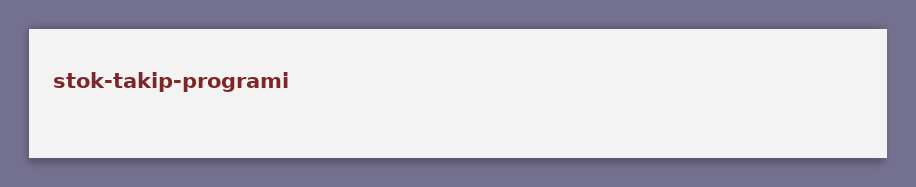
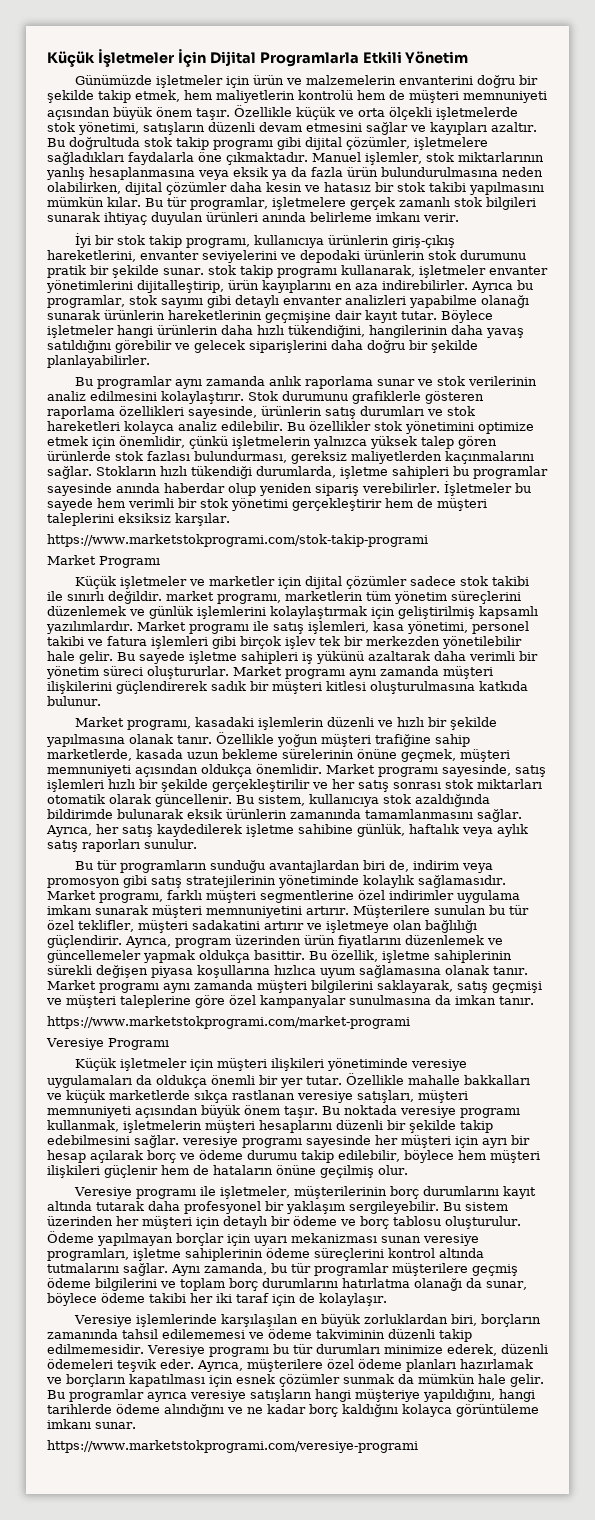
[53,72,289,92] stok-takip-programi -> [47,49,469,67] [75,75,539,88] [47,90,547,103] [47,105,518,120] [47,122,537,135] [47,137,488,150] [47,152,544,165] [46,167,543,180] [47,182,544,195] [47,197,536,210] [47,212,459,225] [75,233,456,248] [47,250,526,263] [47,265,548,278] [46,280,533,293] [47,295,529,308] [47,310,493,323] [47,325,524,338] [47,340,478,353] [47,355,150,368] [75,376,538,389] [47,391,484,404] [47,406,475,419] [47,421,534,434] [47,436,497,449] [47,451,534,464] [47,466,548,479] [47,481,531,496] [47,498,487,511] [47,513,230,526] [47,534,428,547] [47,555,160,568] [75,576,530,589] [47,591,521,604] [47,606,538,619] [46,621,529,634] [47,636,522,649] [47,651,538,664] [46,666,493,679] [47,681,528,694] [47,696,101,706] [75,717,498,730] [46,732,470,747] [47,749,510,762] [47,764,546,777] [47,779,542,792] [47,794,490,807] [47,809,522,822] [46,824,528,837] [47,839,197,852] [75,860,494,873] [47,875,506,888] [47,890,520,903] [47,905,529,918] [47,920,477,933] [47,935,503,948] [47,950,512,963] [47,965,528,978] [47,980,542,993] [46,995,534,1008] [47,1016,410,1029] [46,1038,169,1050] [75,1058,468,1071] [47,1073,530,1088] [46,1090,468,1103] [47,1105,520,1118] [47,1120,493,1133] [47,1135,530,1148] [47,1150,540,1163] [47,1165,408,1178] [74,1186,537,1199] [47,1201,508,1214] [47,1216,521,1229] [47,1231,479,1246] [47,1248,484,1261] [47,1263,518,1276] [47,1278,527,1291] [47,1293,387,1306] [74,1314,542,1327] [47,1329,472,1342] [47,1344,548,1357] [47,1359,533,1372] [46,1374,544,1387] [47,1389,535,1402] [47,1404,539,1417] [47,1419,136,1429] [47,1440,418,1453] Küçük İşletmeler İçin Dijital Programlarla Etkili Yönetim // Günümüzde işletmeler için ürün ve malzemelerin envanterini doğru bir şekilde takip etmek, hem maliyetlerin kontrolü hem de müşteri memnuniyeti açısından büyük önem taşır. Özellikle küçük ve orta ölçekli işletmelerde stok yönetimi, satışların düzenli devam etmesini sağlar ve kayıpları azaltır. Bu doğrultuda stok takip programı gibi dijital çözümler, işletmelere sağladıkları faydalarla öne çıkmaktadır. Manuel işlemler, stok miktarlarının yanlış hesaplanmasına veya eksik ya da fazla ürün bulundurulmasına neden olabilirken, dijital çözümler daha kesin ve hatasız bir stok takibi yapılmasını mümkün kılar. Bu tür programlar, işletmelere gerçek zamanlı stok bilgileri sunarak ihtiyaç duyulan ürünleri anında belirleme imkanı verir. // İyi bir stok takip programı, kullanıcıya ürünlerin giriş-çıkış hareketlerini, envanter seviyelerini ve depodaki ürünlerin stok durumunu pratik bir şekilde sunar. stok takip programı kullanarak, işletmeler envanter yönetimlerini dijitalleştirip, ürün kayıplarını en aza indirebilirler. Ayrıca bu programlar, stok sayımı gibi detaylı envanter analizleri yapabilme olanağı sunarak ürünlerin hareketlerinin geçmişine dair kayıt tutar. Böylece işletmeler hangi ürünlerin daha hızlı tükendiğini, hangilerinin daha yavaş satıldığını görebilir ve gelecek siparişlerini daha doğru bir şekilde planlayabilirler. // Bu programlar aynı zamanda anlık raporlama sunar ve stok verilerinin analiz edilmesini kolaylaştırır. Stok durumunu grafiklerle gösteren raporlama özellikleri sayesinde, ürünlerin satış durumları ve stok hareketleri kolayca analiz edilebilir. Bu özellikler stok yönetimini optimize etmek için önemlidir, çünkü işletmelerin yalnızca yüksek talep gören ürünlerde stok fazlası bulundurması, gereksiz maliyetlerden kaçınmalarını sağlar. Stokların hızlı tükendiği durumlarda, işletme sahipleri bu programlar sayesinde anında haberdar olup yeniden sipariş verebilirler. İşletmeler bu sayede hem verimli bir stok yönetimi gerçekleştirir hem de müşteri taleplerini eksiksiz karşılar. // https://www.marketstokprogrami.com/stok-takip-programi // Market Programı // Küçük işletmeler ve marketler için dijital çözümler sadece stok takibi ile sınırlı değildir. market programı, marketlerin tüm yönetim süreçlerini düzenlemek ve günlük işlemlerini kolaylaştırmak için geliştirilmiş kapsamlı yazılımlardır. Market programı ile satış işlemleri, kasa yönetimi, personel takibi ve fatura işlemleri gibi birçok işlev tek bir merkezden yönetilebilir hale gelir. Bu sayede işletme sahipleri iş yükünü azaltarak daha verimli bir yönetim süreci oluştururlar. Market programı aynı zamanda müşteri ilişkilerini güçlendirerek sadık bir müşteri kitlesi oluşturulmasına katkıda bulunur. // Market programı, kasadaki işlemlerin düzenli ve hızlı bir şekilde yapılmasına olanak tanır. Özellikle yoğun müşteri trafiğine sahip marketlerde, kasada uzun bekleme sürelerinin önüne geçmek, müşteri memnuniyeti açısından oldukça önemlidir. Market programı sayesinde, satış işlemleri hızlı bir şekilde gerçekleştirilir ve her satış sonrası stok miktarları otomatik olarak güncellenir. Bu sistem, kullanıcıya stok azaldığında bildirimde bulunarak eksik ürünlerin zamanında tamamlanmasını sağlar. Ayrıca, her satış kaydedilerek işletme sahibine günlük, haftalık veya aylık satış raporları sunulur. // Bu tür programların sunduğu avantajlardan biri de, indirim veya promosyon gibi satış stratejilerinin yönetiminde kolaylık sağlamasıdır. Market programı, farklı müşteri segmentlerine özel indirimler uygulama imkanı sunarak müşteri memnuniyetini artırır. Müşterilere sunulan bu tür özel teklifler, müşteri sadakatini artırır ve işletmeye olan bağlılığı güçlendirir. Ayrıca, program üzerinden ürün fiyatlarını düzenlemek ve güncellemeler yapmak oldukça basittir. Bu özellik, işletme sahiplerinin sürekli değişen piyasa koşullarına hızlıca uyum sağlamasına olanak tanır. Market programı aynı zamanda müşteri bilgilerini saklayarak, satış geçmişi ve müşteri taleplerine göre özel kampanyalar sunulmasına da imkan tanır. // https://www.marketstokprogrami.com/market-programi // Veresiye Programı // Küçük işletmeler için müşteri ilişkileri yönetiminde veresiye uygulamaları da oldukça önemli bir yer tutar. Özellikle mahalle bakkalları ve küçük marketlerde sıkça rastlanan veresiye satışları, müşteri memnuniyeti açısından büyük önem taşır. Bu noktada veresiye programı kullanmak, işletmelerin müşteri hesaplarını düzenli bir şekilde takip edebilmesini sağlar. veresiye programı sayesinde her müşteri için ayrı bir hesap açılarak borç ve ödeme durumu takip edilebilir, böylece hem müşteri ilişkileri güçlenir hem de hataların önüne geçilmiş olur. // Veresiye programı ile işletmeler, müşterilerinin borç durumlarını kayıt altında tutarak daha profesyonel bir yaklaşım sergileyebilir. Bu sistem üzerinden her müşteri için detaylı bir ödeme ve borç tablosu oluşturulur. Ödeme yapılmayan borçlar için uyarı mekanizması sunan veresiye programları, işletme sahiplerinin ödeme süreçlerini kontrol altında tutmalarını sağlar. Aynı zamanda, bu tür programlar müşterilere geçmiş ödeme bilgilerini ve toplam borç durumlarını hatırlatma olanağı da sunar, böylece ödeme takibi her iki taraf için de kolaylaşır. // Veresiye işlemlerinde karşılaşılan en büyük zorluklardan biri, borçların zamanında tahsil edilememesi ve ödeme takviminin düzenli takip edilmemesidir. Veresiye programı bu tür durumları minimize ederek, düzenli ödemeleri teşvik eder. Ayrıca, müşterilere özel ödeme planları hazırlamak ve borçların kapatılması için esnek çözümler sunmak da mümkün hale gelir. Bu programlar ayrıca veresiye satışların hangi müşteriye yapıldığını, hangi tarihlerde ödeme alındığını ve ne kadar borç kaldığını kolayca görüntüleme imkanı sunar. // https://www.marketstokprogrami.com/veresiye-programi

